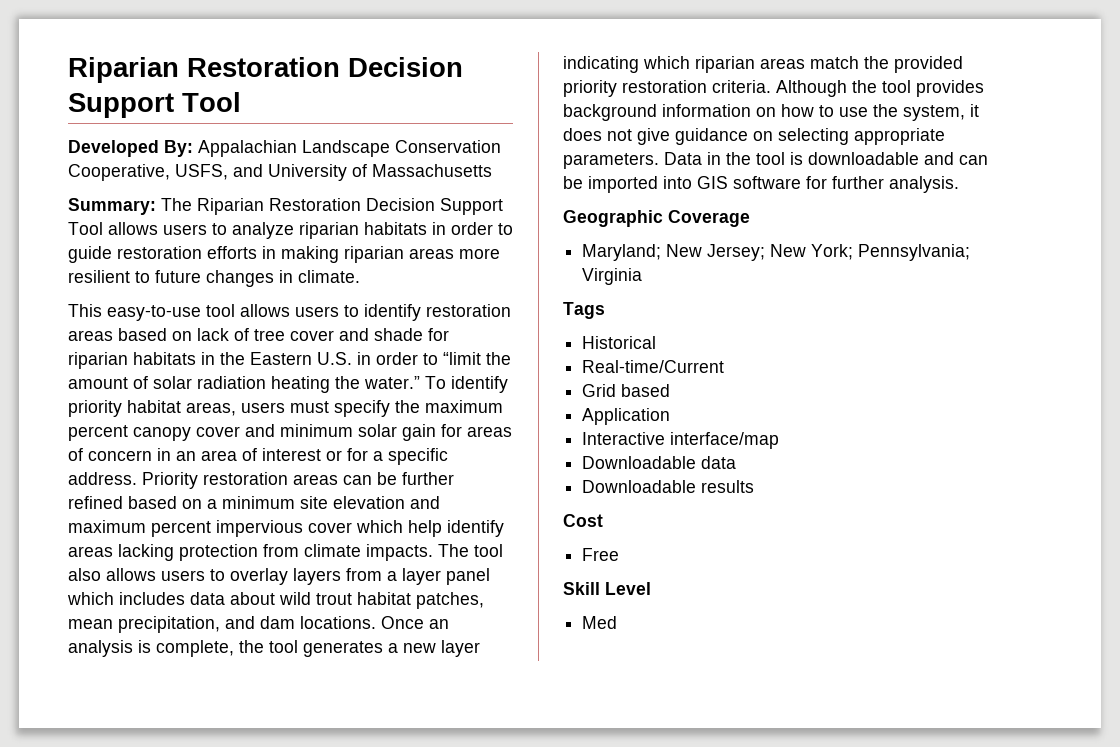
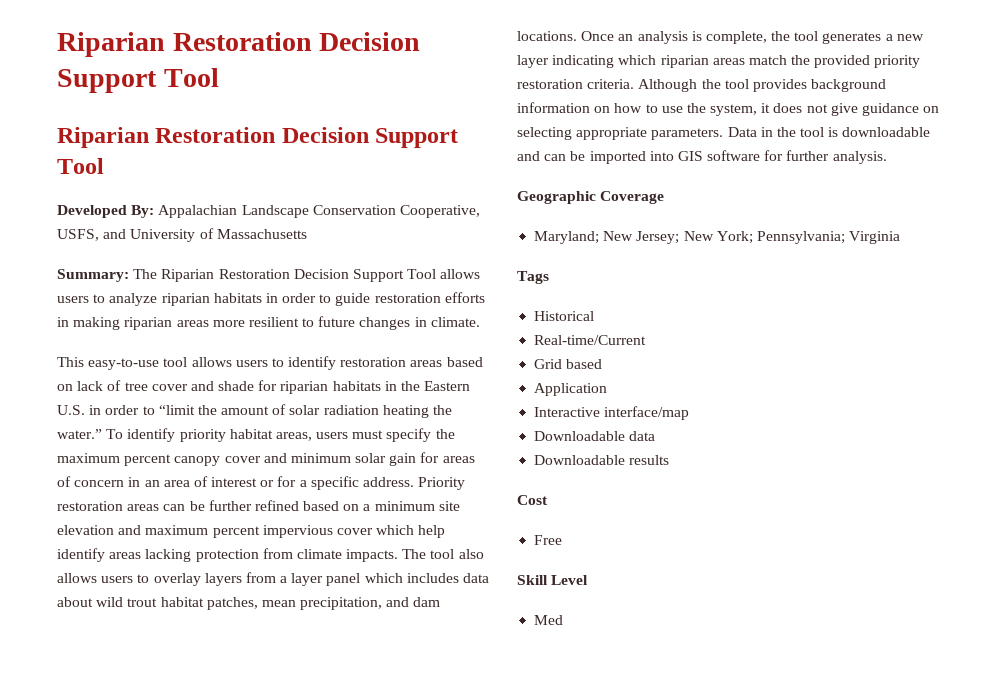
[68,57,463,83] [68,92,241,118] Riparian Restoration Decision Support Tool -> [57,32,421,57] [57,68,219,93] [57,127,459,148] [57,158,104,174] Riparian Restoration Decision Support Tool // Riparian Restoration Decision Support Tool

